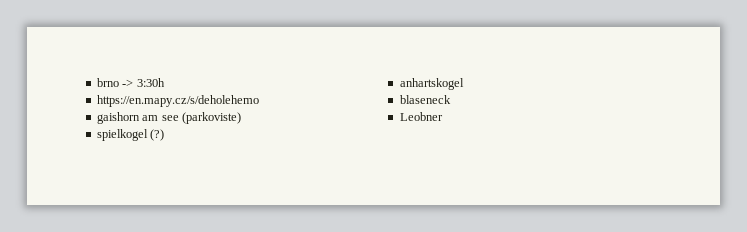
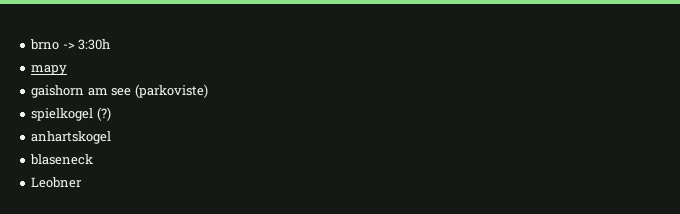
[96,95,259,107] https://en.mapy.cz/s/deholehemo -> [31,65,68,75] mapy

